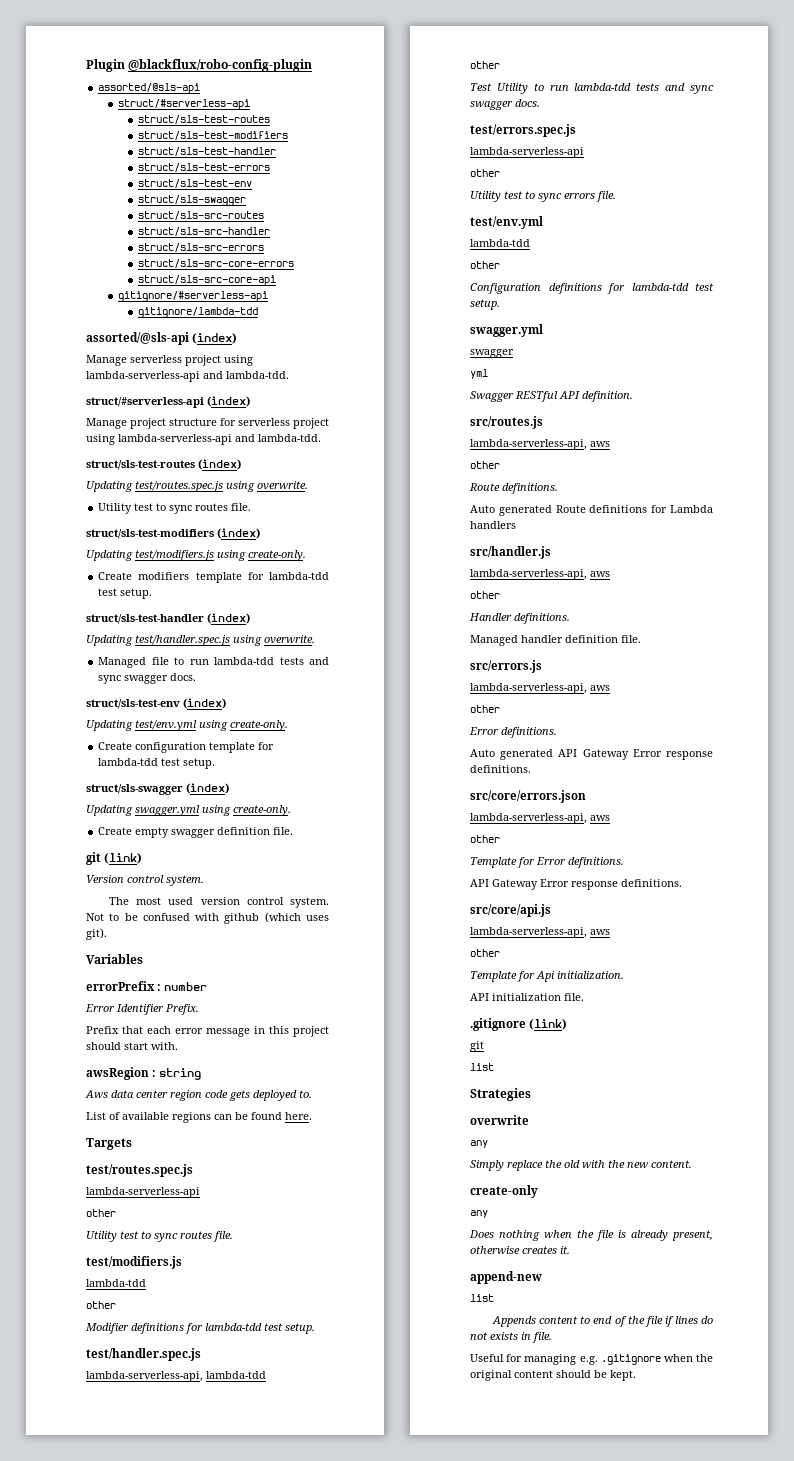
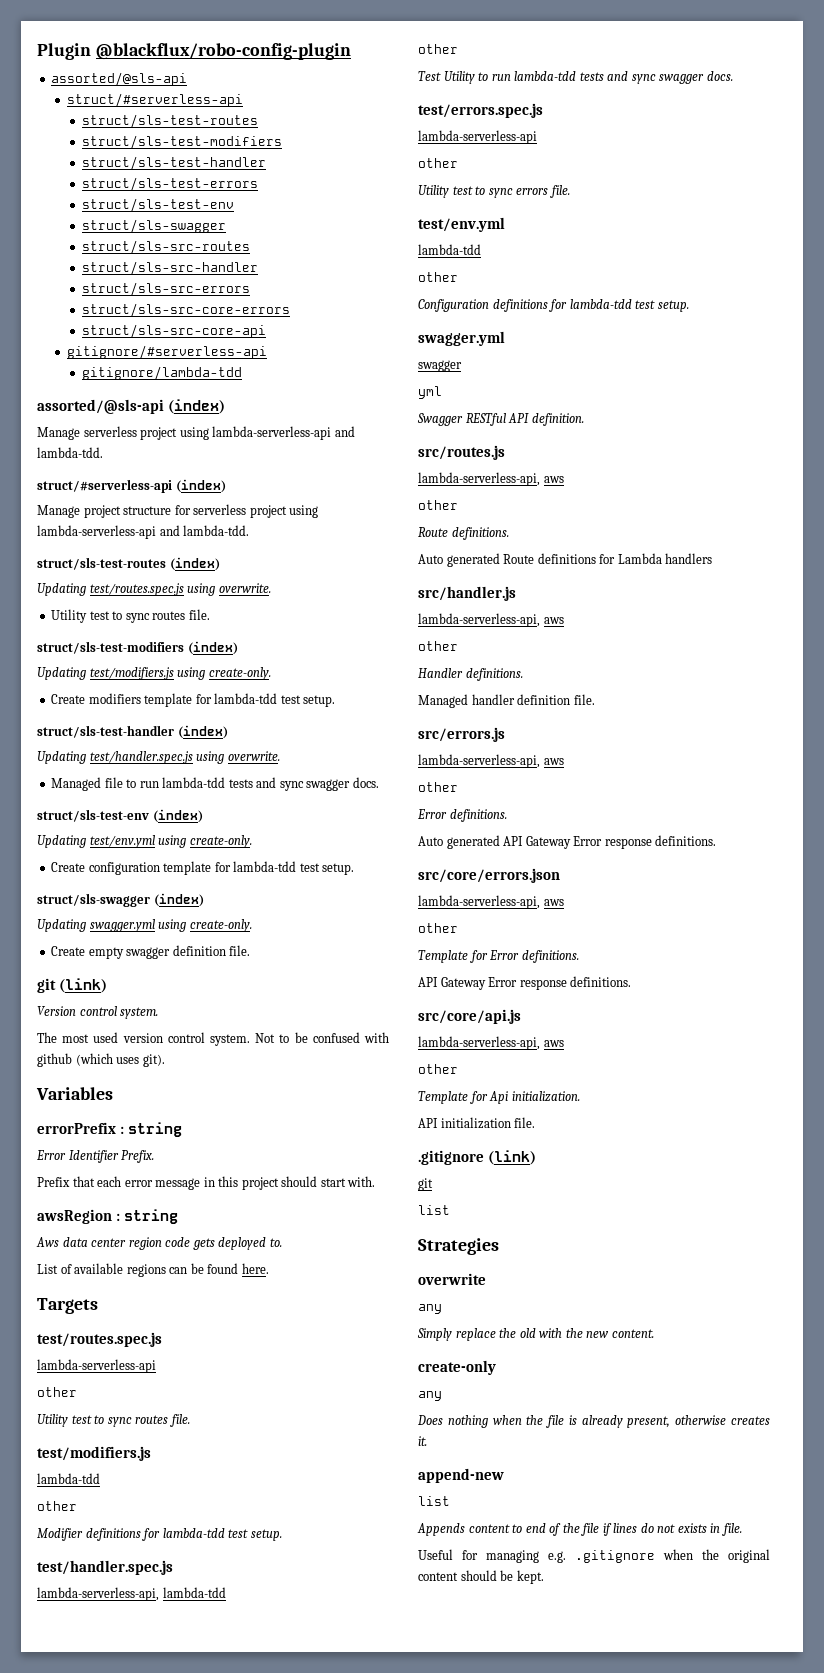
[164,982,208,991] number -> [128,1122,183,1137] string

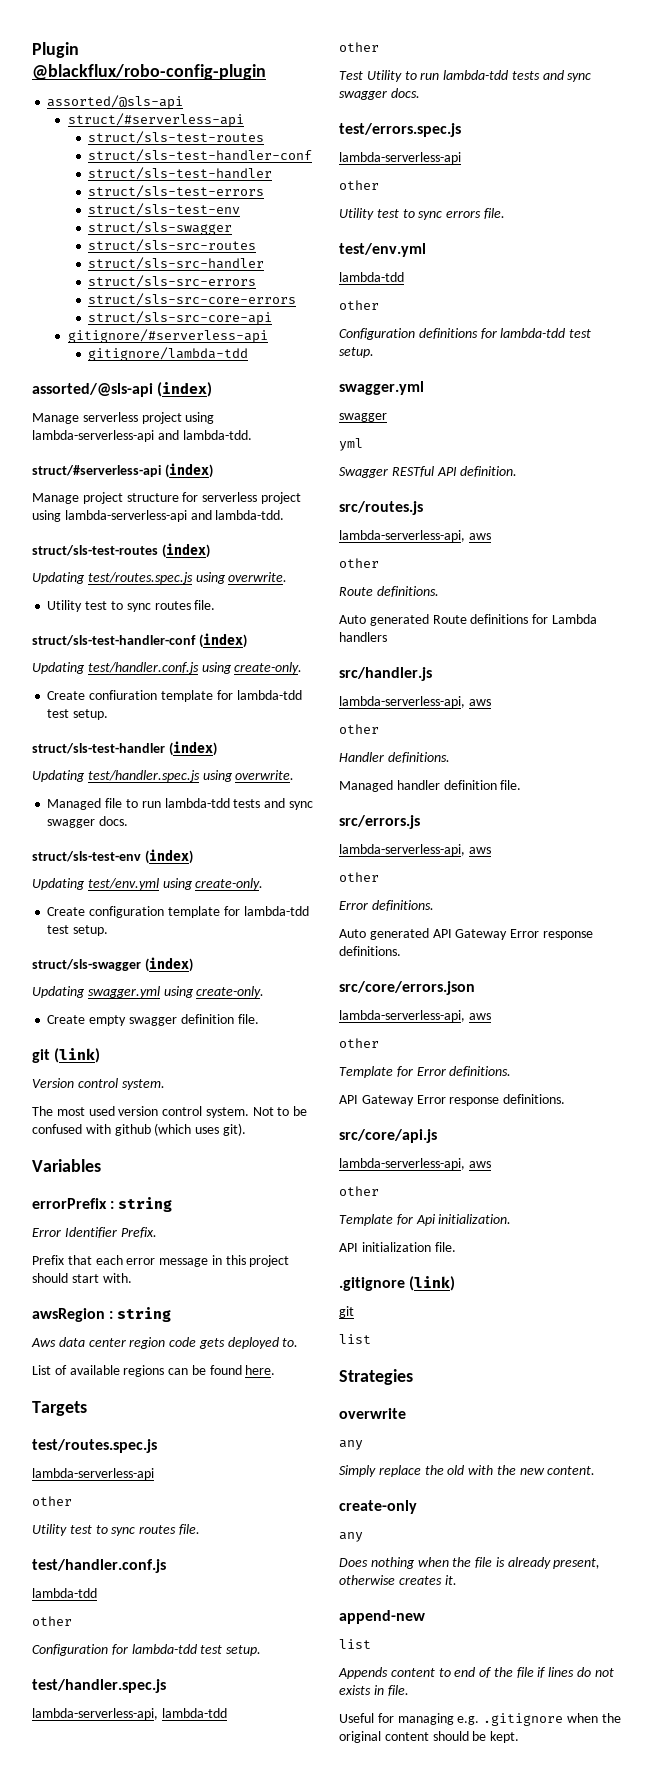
[81,135,282,149] struct/sls-test-modifiers -> [88,149,313,162] struct/sls-test-handler-conf
[37,641,238,655] [37,667,271,680] [51,693,141,704] struct/sls-test-modifiers (index) // Updating test/modifiers.js using create-only. // Create modifiers -> [32,633,247,648] [32,662,303,674] [47,690,158,700] struct/sls-test-handler-conf (index) // Updating test/handler.conf.js using create-only. // Create confiuration
[37,1446,151,1461] [37,1473,100,1484] [37,1501,77,1511] [37,1528,141,1541] test/modifiers.js // lambda-tdd // other // Modifier definitions -> [32,1559,166,1573] [32,1588,97,1598] [32,1616,72,1626] [32,1644,108,1656] test/handler.conf.js // lambda-tdd // other // Configuration

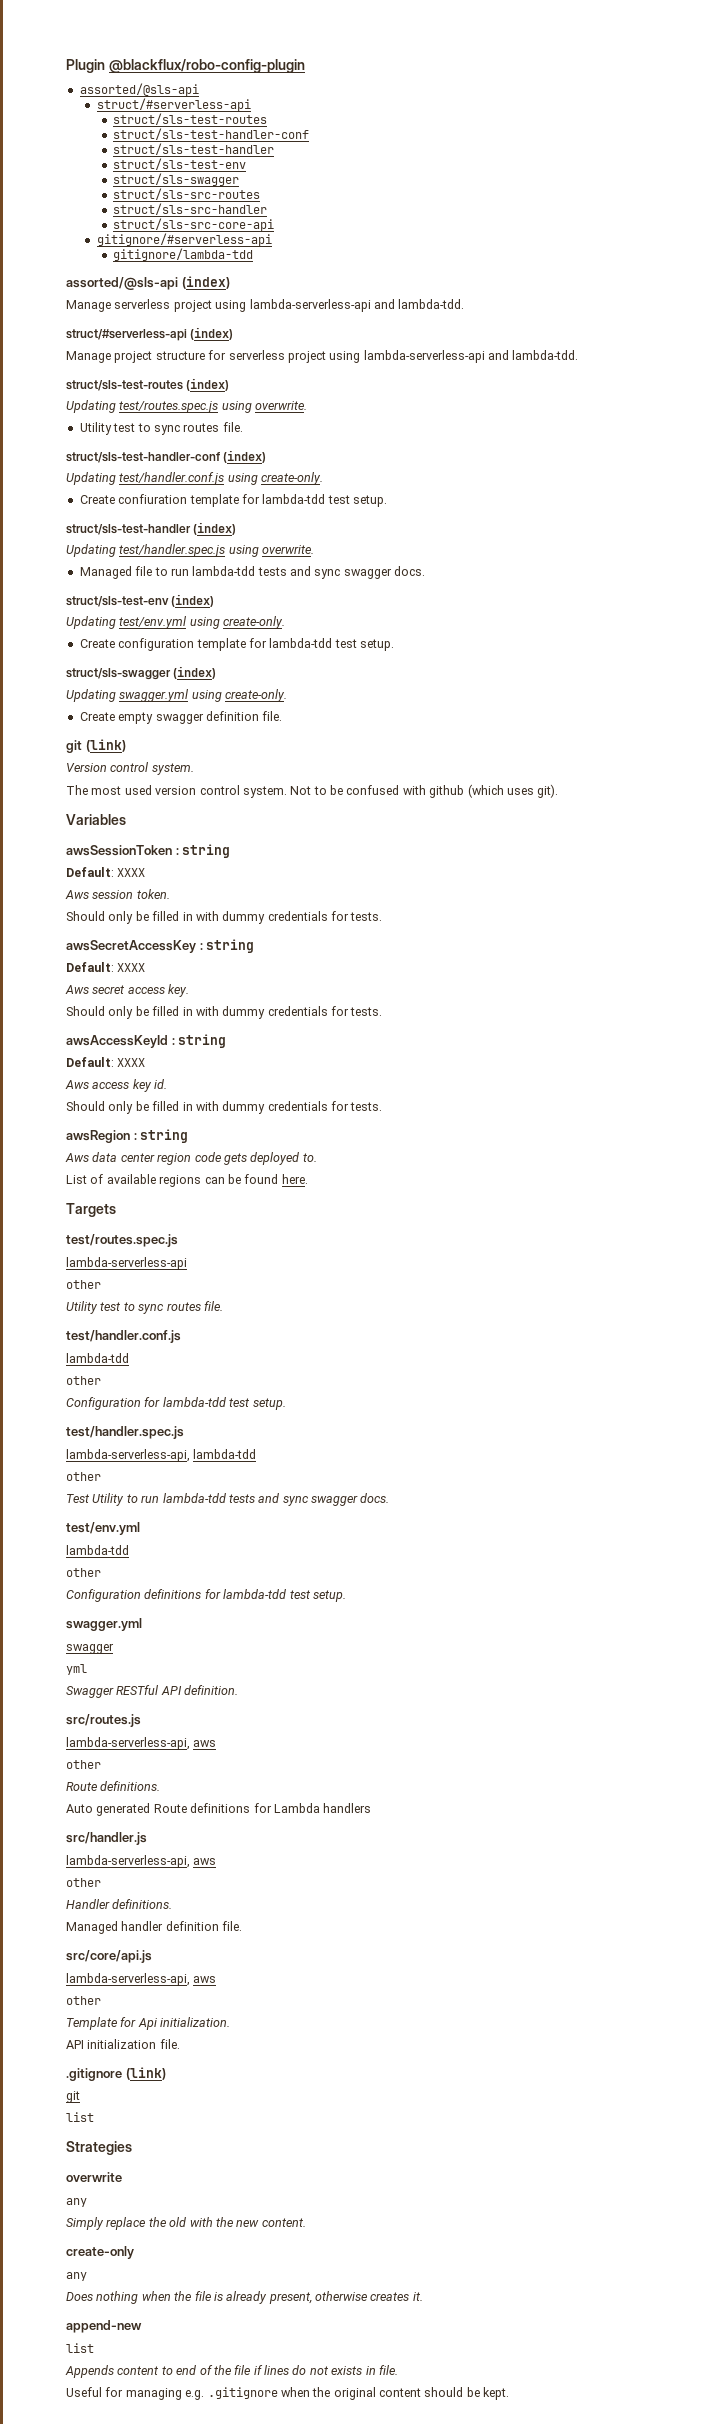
[88,185,265,198] // struct/sls-test-errors -> (275, 149) none
[88,275,257,288] [88,293,297,306] // struct/sls-src-errors // struct/sls-src-core-errors -> (268, 209) none
[32,1197,173,1212] [32,1227,157,1238] [32,1255,290,1267] [32,1273,132,1283] errorPrefix : string // Error Identifier Prefix. // Prefix that each error message in this project should start with. -> [66,844,231,858] [66,867,146,877] [65,889,170,899] [66,911,383,924] [66,939,255,953] [66,962,146,972] [65,984,190,997] [66,1006,383,1019] [66,1034,227,1048] [66,1057,146,1067] [65,1079,168,1092] [66,1101,383,1114] awsSessionToken : string // Default: XXXX // Aws session token. // Should only be filled in with dummy credentials for tests. // awsSecretAccessKey : string // Default: XXXX // Aws secret access key. // Should only be filled in with dummy credentials for tests. // awsAccessKeyId : string // Default: XXXX // Aws access key id. // Should only be filled in with dummy credentials for tests.
[339,123,461,137] [339,152,461,164] [339,180,379,190] [339,208,505,220] // test/errors.spec.js // lambda-serverless-api // other // Utility test to sync errors file. -> (390, 1498) none
[339,815,420,829] [339,844,491,856] [339,872,379,882] [339,900,434,911] [339,928,593,940] [339,946,401,956] [339,981,475,995] [339,1010,491,1022] [339,1038,379,1048] [339,1066,512,1078] [339,1094,566,1106] // src/errors.js // lambda-serverless-api, aws // other // Error definitions. // Auto generated API Gateway Error response definitions. // src/core/errors.json // lambda-serverless-api, aws // other // Template for Error definitions. // API Gateway Error response definitions. -> (243, 1926) none

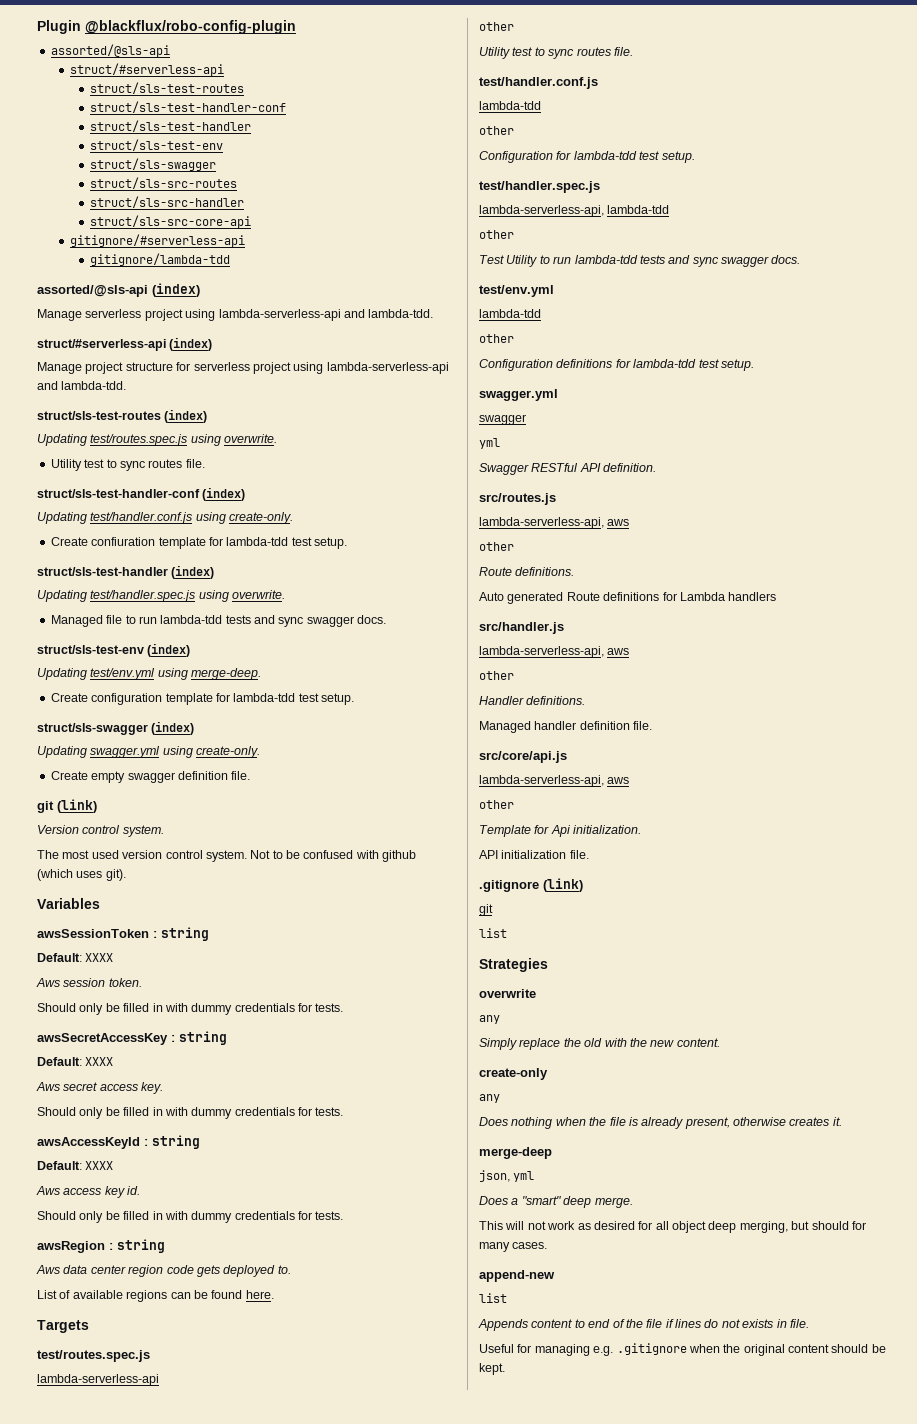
[223,616,286,629] create-only. -> [191,668,262,680] merge-deep.
(423, 2296) none -> [479,1147,552,1159] [479,1170,535,1182] [479,1196,633,1208] [479,1221,866,1233] [479,1242,548,1252] // merge-deep // json, yml // Does a "smart" deep merge. // This will not work as desired for all object deep merging, but should for many cases.

